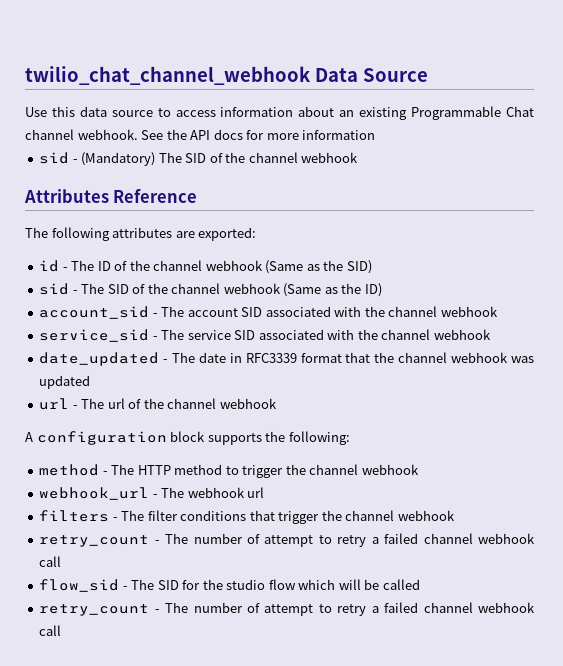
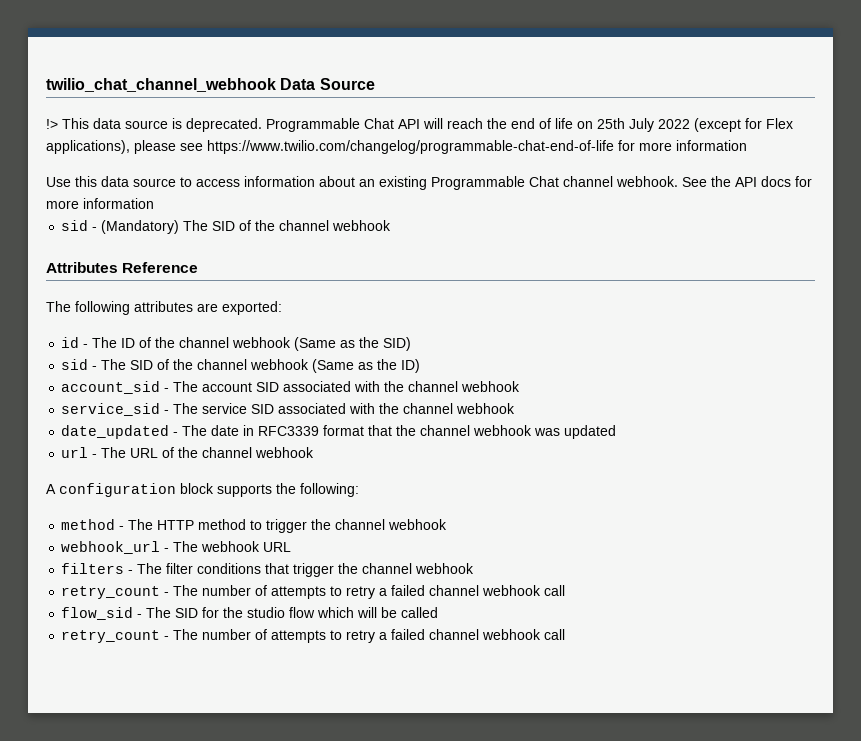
(428, 75) none -> [46,118,793,132] [46,140,747,154] // !> This data source is deprecated. Programmable Chat API will reach the end of life on 25th July 2022 (except for Flex applications), please see https://www.twilio.com/changelog/programmable-chat-end-of-life for more information
[107,398,125,409] url -> [130,448,159,458] URL
[247,487,265,498] url -> [263,542,292,552] URL
[264,535,314,547] attempt -> [271,586,327,599] attempts
[264,604,314,616] attempt -> [271,630,327,643] attempts

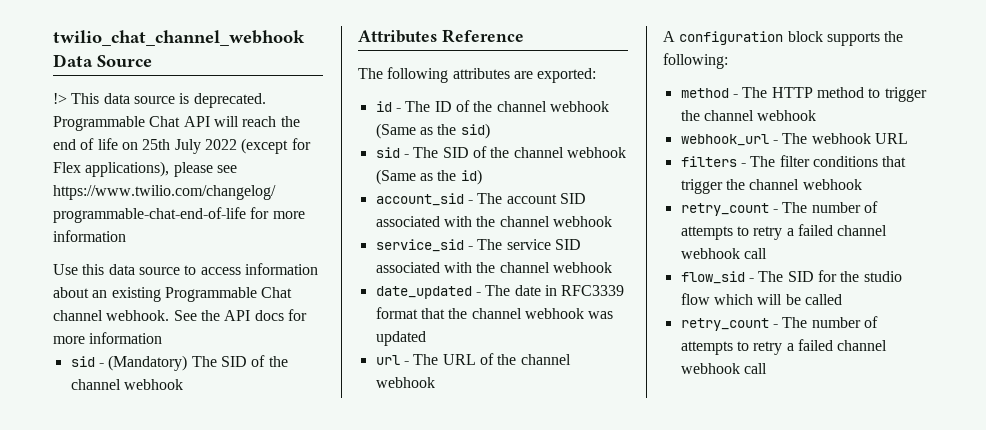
[383,337,412,351] SID) -> [460,123,490,139] sid)
[401,359,421,373] ID) -> [460,169,482,185] id)

